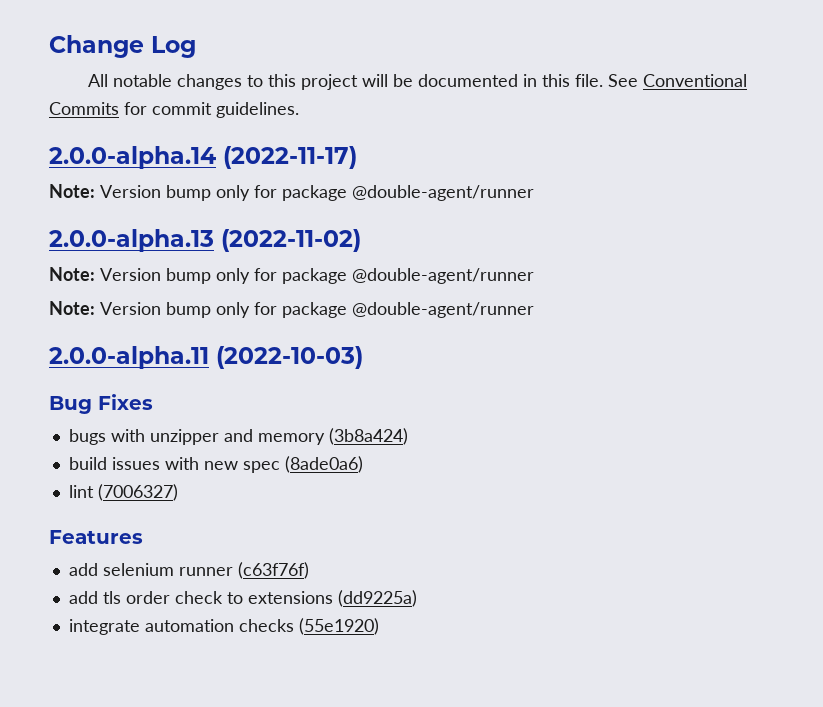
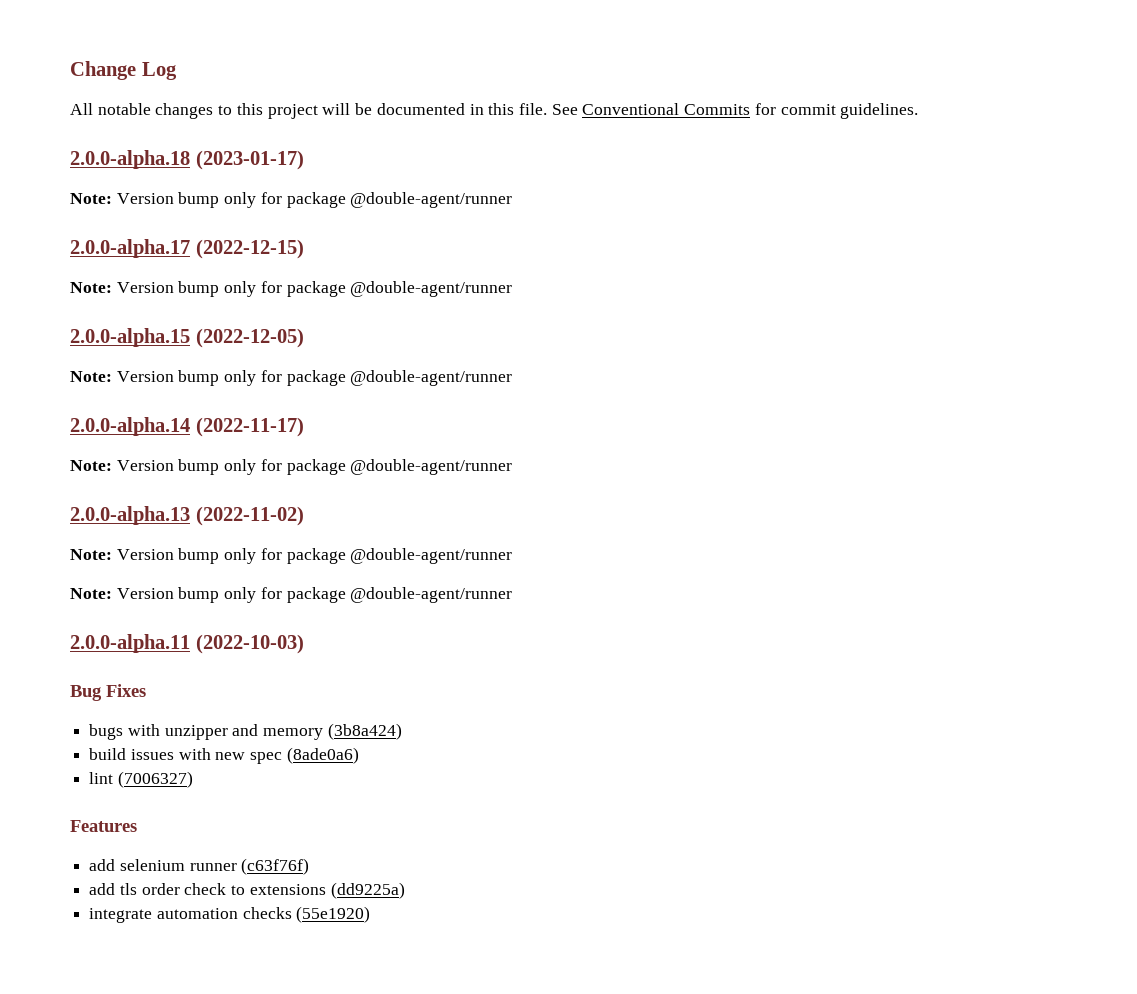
(299, 110) none -> [70,150,304,170] [70,192,513,208] [70,239,304,259] [70,281,513,297] [70,328,304,348] [70,370,513,386] // 2.0.0-alpha.18 (2023-01-17) // Note: Version bump only for package @double-agent/runner // 2.0.0-alpha.17 (2022-12-15) // Note: Version bump only for package @double-agent/runner // 2.0.0-alpha.15 (2022-12-05) // Note: Version bump only for package @double-agent/runner

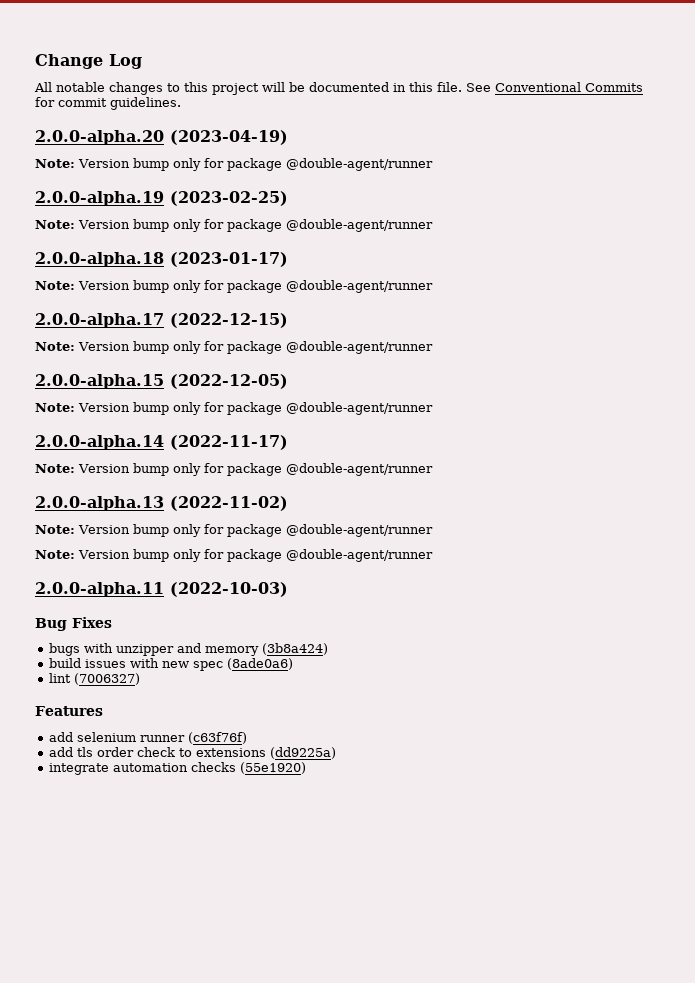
(919, 111) none -> [35,130,288,145] [35,158,433,171] [35,191,288,206] [35,219,433,232] // 2.0.0-alpha.20 (2023-04-19) // Note: Version bump only for package @double-agent/runner // 2.0.0-alpha.19 (2023-02-25) // Note: Version bump only for package @double-agent/runner

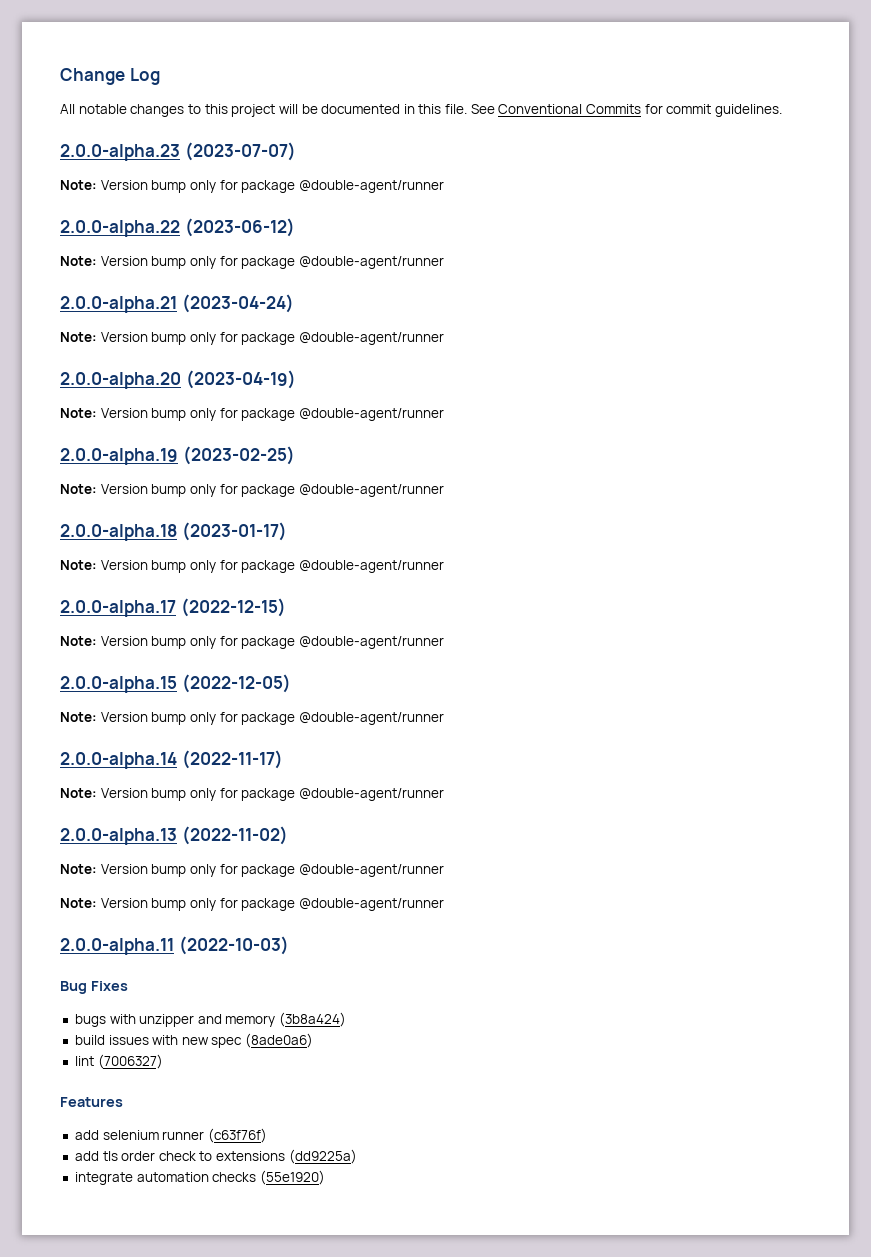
(181, 103) none -> [60,142,296,161] [60,180,444,193] [60,218,295,237] [60,256,444,269] [60,294,294,313] [60,332,444,345] // 2.0.0-alpha.23 (2023-07-07) // Note: Version bump only for package @double-agent/runner // 2.0.0-alpha.22 (2023-06-12) // Note: Version bump only for package @double-agent/runner // 2.0.0-alpha.21 (2023-04-24) // Note: Version bump only for package @double-agent/runner

